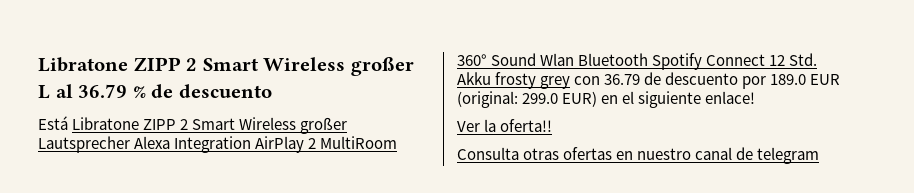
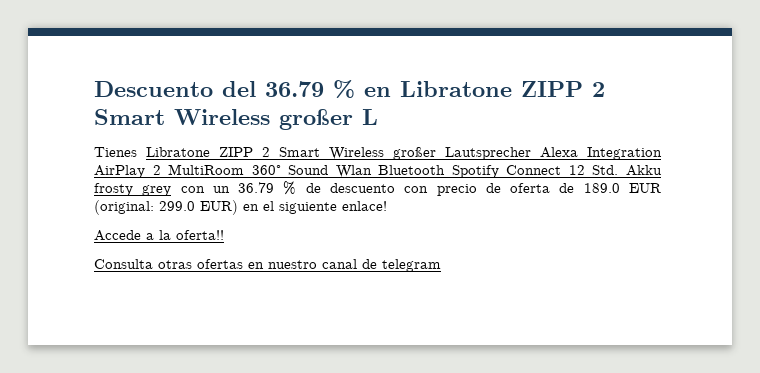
(38, 64) none -> [94,80,391,98] Descuento del 36.79 % en
[55,84,272,98] [38,116,68,130] al 36.79 % de descuento // Está -> [94,147,137,157] // Tienes
[604,72,767,89] 36.79 de descuento por -> [212,181,575,196] un 36.79 % de descuento con precio de oferta de
[457,121,480,132] Ver -> [94,230,154,241] Accede a

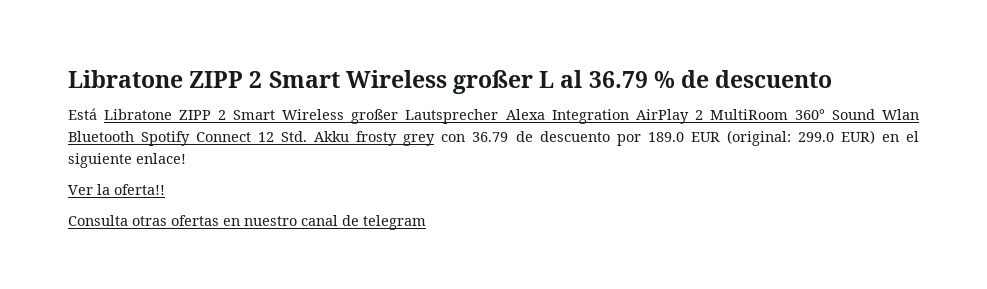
[94,80,391,98] Descuento del 36.79 % en -> (68, 79) none
[94,147,137,157] // Tienes -> [560,70,833,88] [68,108,97,120] al 36.79 % de descuento // Está
[212,181,575,196] un 36.79 % de descuento con precio de oferta de -> [472,131,641,146] 36.79 de descuento por
[94,230,154,241] Accede a -> [68,185,93,195] Ver

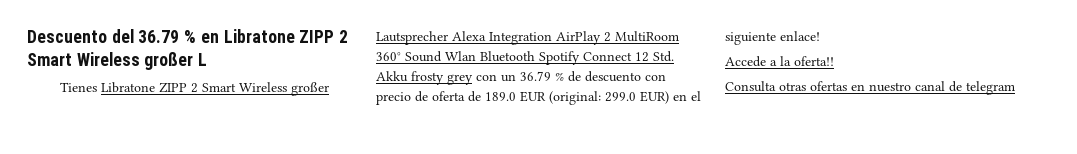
(68, 79) none -> [27,29,219,43] Descuento del 36.79 % en
[560,70,833,88] [68,108,97,120] al 36.79 % de descuento // Está -> [60,82,98,92] // Tienes
[472,131,641,146] 36.79 de descuento por -> [501,71,666,82] [376,91,481,105] un 36.79 % de descuento con precio de oferta de
[68,185,93,195] Ver -> [725,56,777,67] Accede a

